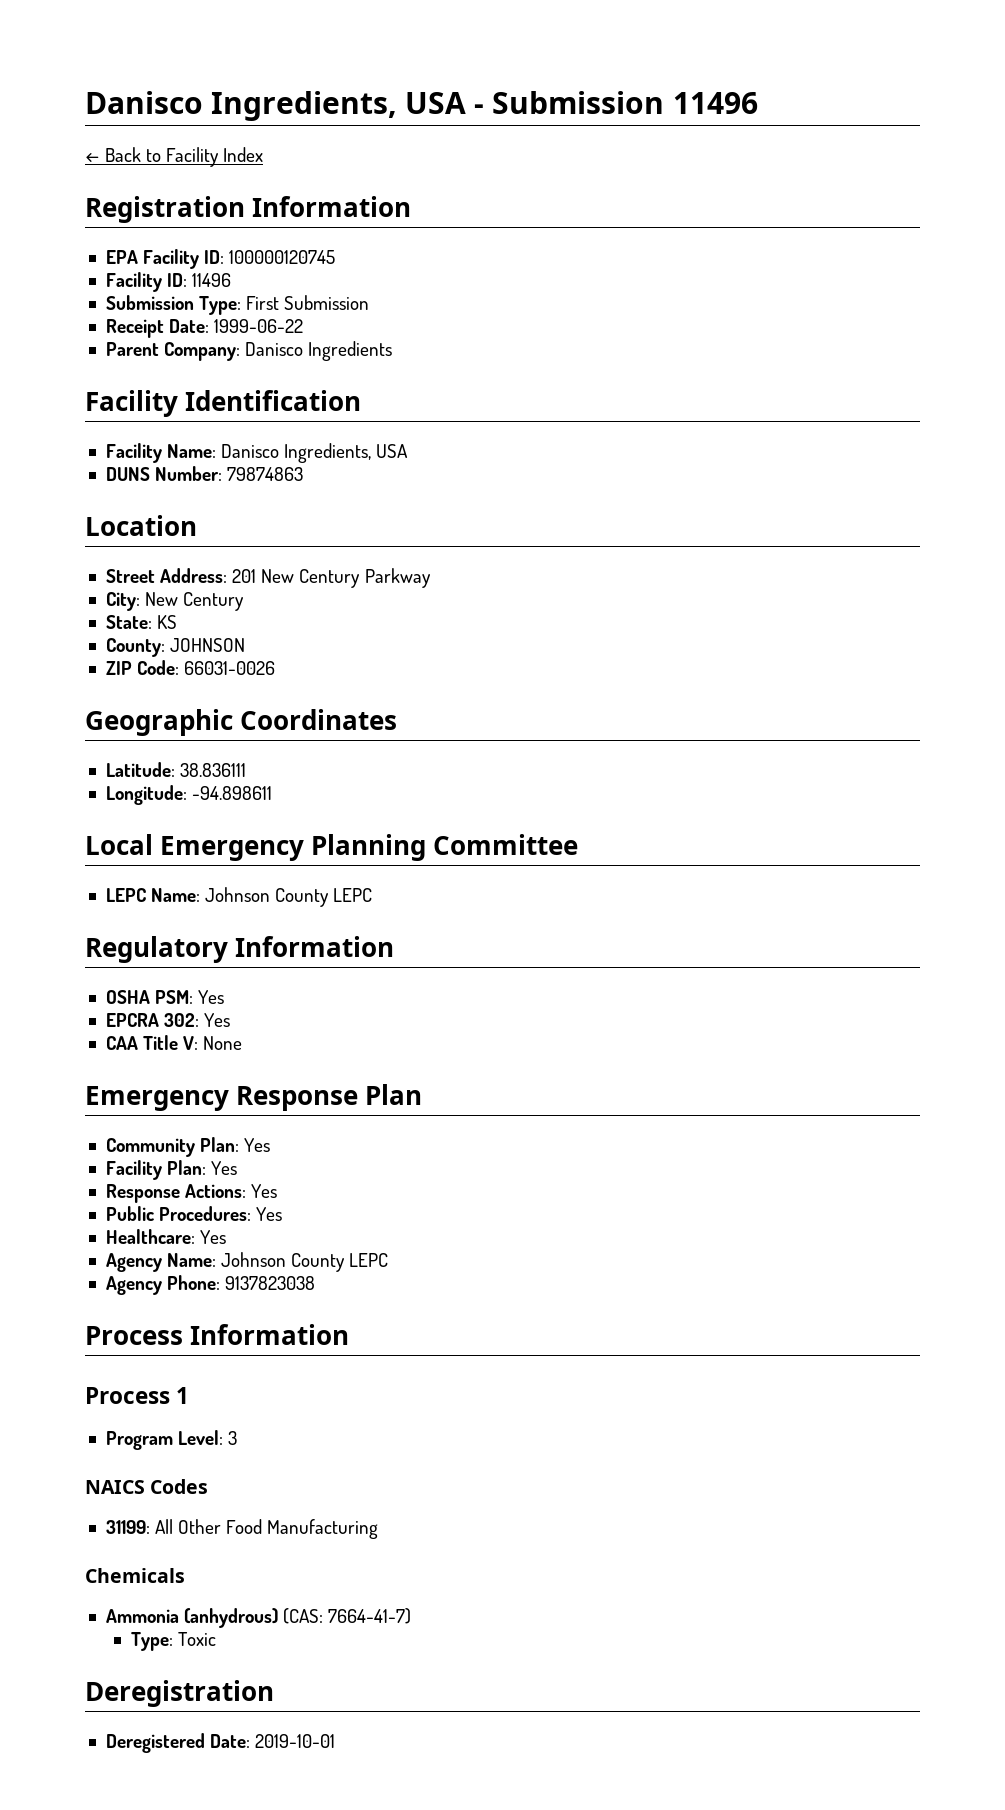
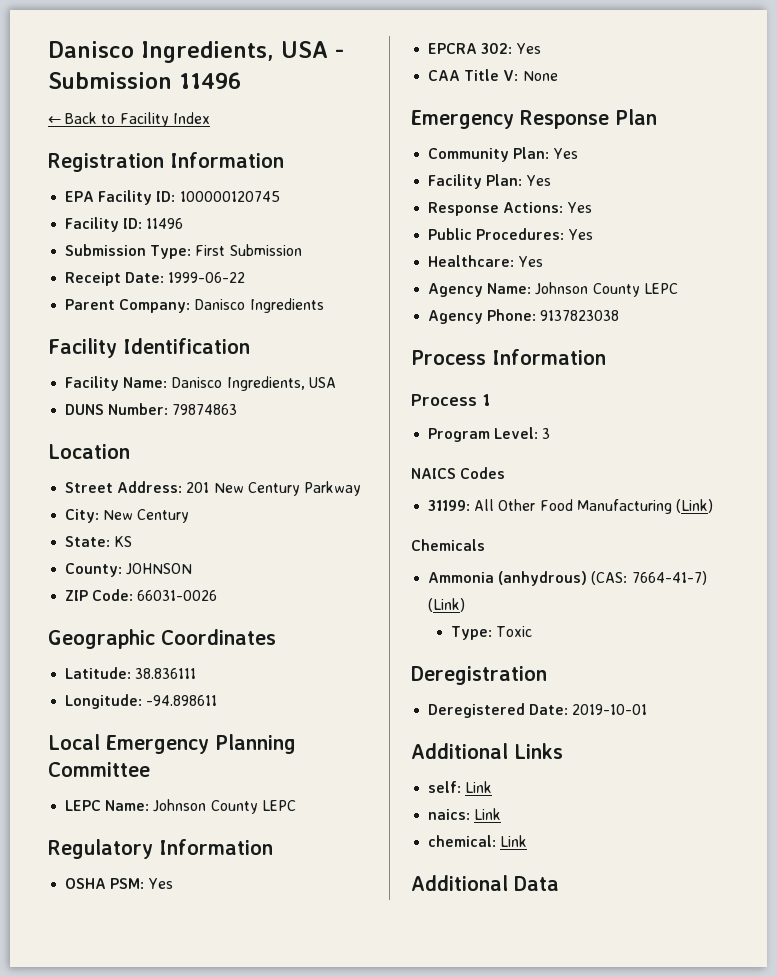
(379, 1529) none -> [675,499,713,513] (Link)
(412, 1616) none -> [428,598,466,612] (Link)
(336, 1741) none -> [411,743,563,759] [428,781,493,793] [428,808,502,820] [428,835,528,847] [411,875,559,891] // Additional Links // self: Link // naics: Link // chemical: Link // Additional Data

